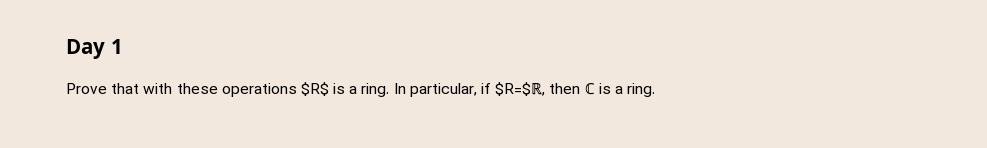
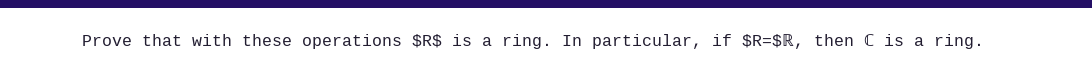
[66,39,123,59] Day 1 // -> (82, 40) none

